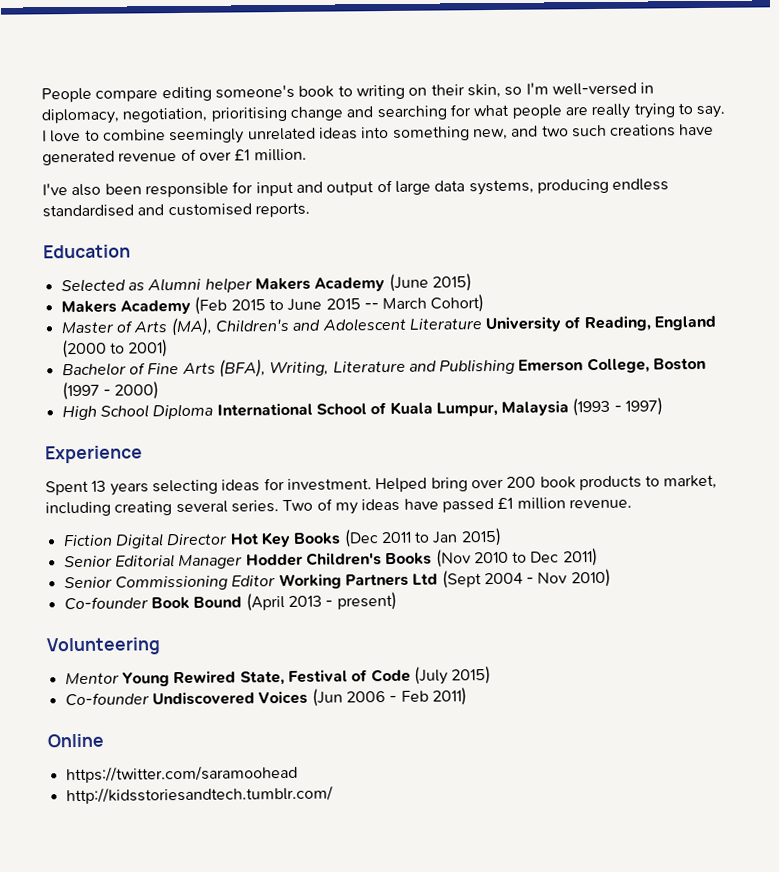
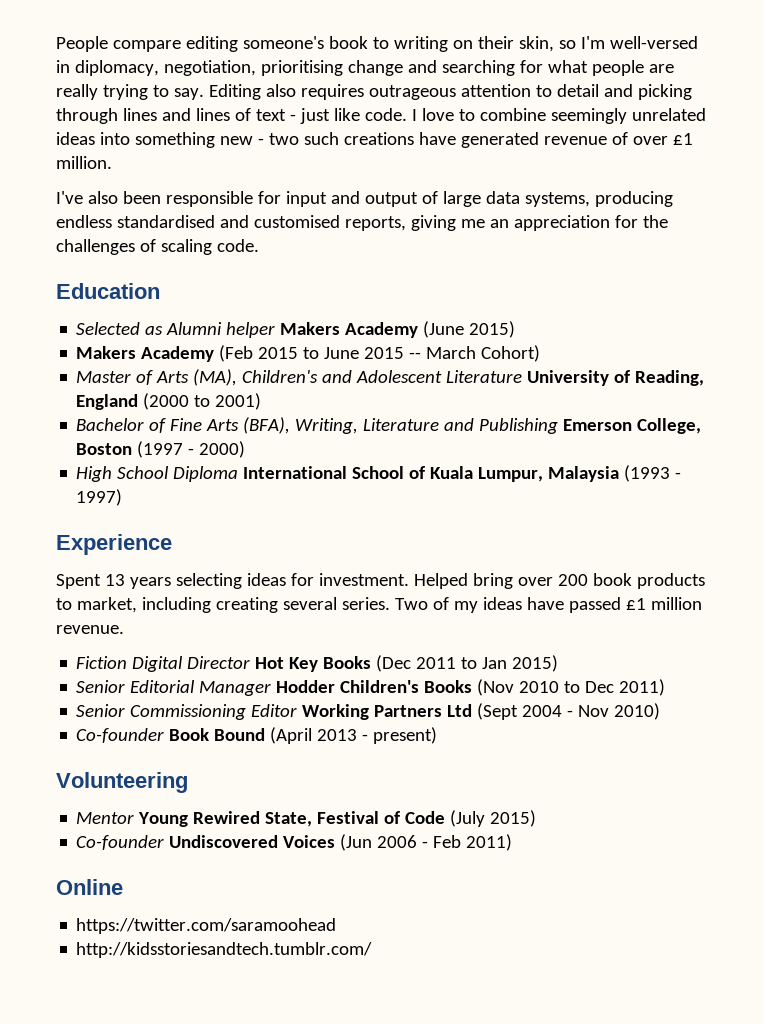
(726, 112) none -> [208,84,692,100] [56,108,407,124] Editing also requires outrageous attention to detail and picking through lines and lines of text - just like code.
[472,125,539,141] new, and -> [219,136,264,145] new -
[254,202,310,218] reports. -> [344,215,668,231] [56,239,259,255] reports, giving me an appreciation for the challenges of scaling code.

